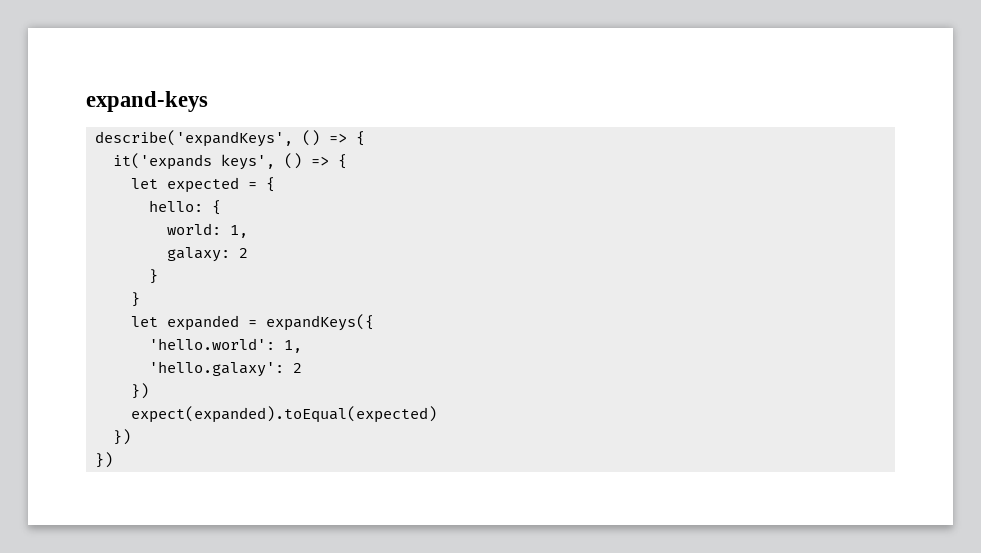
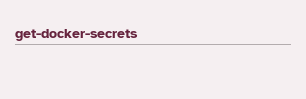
[86,91,208,112] [95,130,365,147] [113,153,347,170] [131,177,275,193] [149,200,221,215] [167,223,248,238] [167,247,248,262] [149,269,158,284] [131,292,140,307] [131,314,374,331] [149,338,302,353] [149,361,302,377] [131,383,149,399] [131,406,437,423] [113,429,131,445] [95,452,113,468] expand-keys // describe('expandKeys', () => { // it('expands keys', () => { // let expected = { // hello: { // world: 1, // galaxy: 2 // } // } // let expanded = expandKeys({ // 'hello.world': 1, // 'hello.galaxy': 2 // }) // expect(expanded).toEqual(expected) // }) // }) -> [15,29,138,41] get-docker-secrets

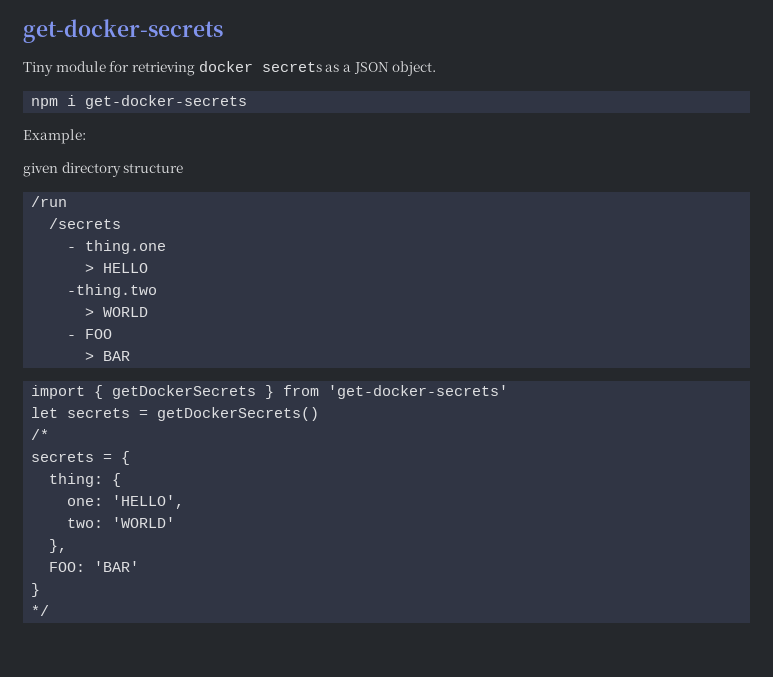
[15,29,138,41] get-docker-secrets -> [23,19,223,43] [23,61,437,76] [31,95,248,109] [23,129,86,144] [23,162,184,177] [31,196,68,207] [49,218,122,229] [67,240,167,254] [85,263,149,273] [67,284,158,298] [85,307,149,317] [67,329,113,339] [85,351,131,361] [31,385,509,399] [31,407,320,421] [31,429,50,440] [31,451,131,465] [49,473,122,487] [67,495,185,509] [67,517,176,528] [49,539,68,553] [49,561,140,572] [31,583,41,597] [31,605,50,616] get-docker-secrets // Tiny module for retrieving docker secrets as a JSON object. // npm i get-docker-secrets // Example: // given directory structure // /run // /secrets // - thing.one // > HELLO // -thing.two // > WORLD // - FOO // > BAR // import { getDockerSecrets } from 'get-docker-secrets' // let secrets = getDockerSecrets() // /* // secrets = { // thing: { // one: 'HELLO', // two: 'WORLD' // }, // FOO: 'BAR' // } // */

